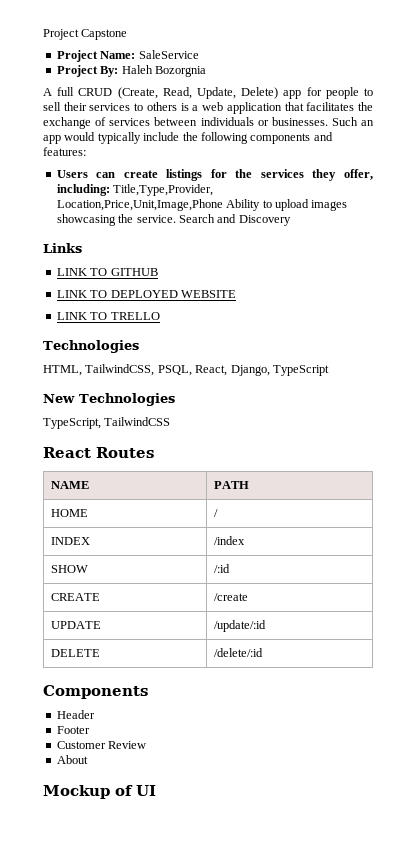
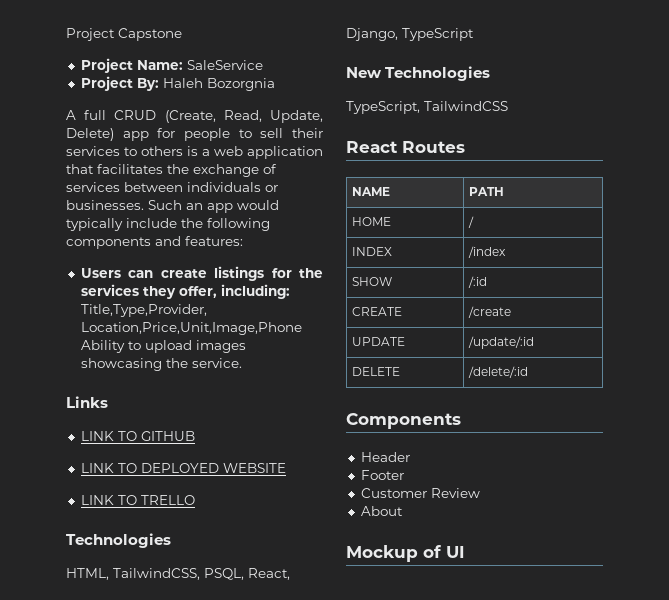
[178,214,291,226] Search and Discovery -> (242, 363) none

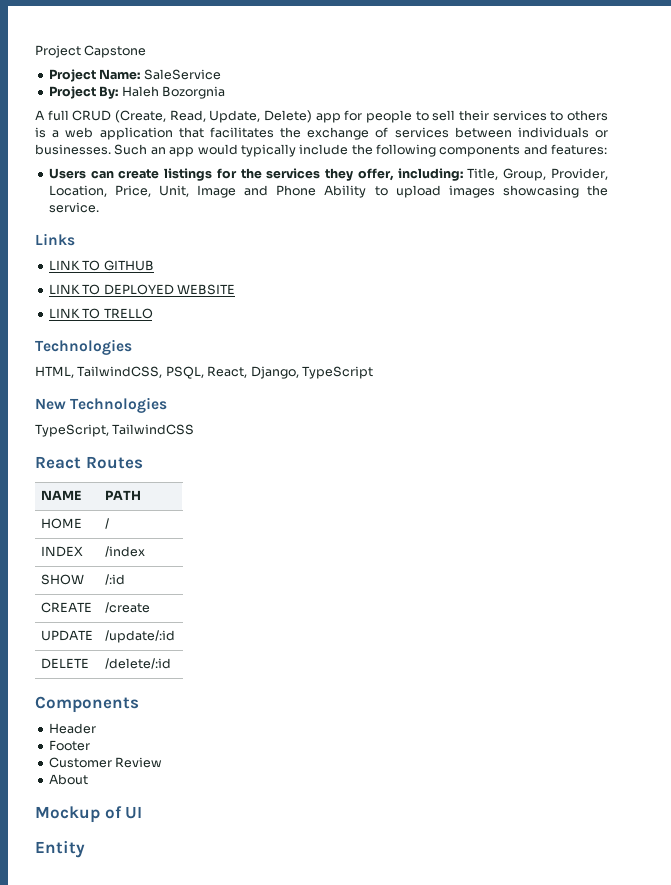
[80,304,207,317] [80,322,302,335] Title,Type,Provider, Location,Price,Unit,Image,Phone -> [467,168,608,181] [48,185,317,198] Title, Group, Provider, Location, Price, Unit, Image and Phone
(465, 552) none -> [35,840,85,858] // Entity

